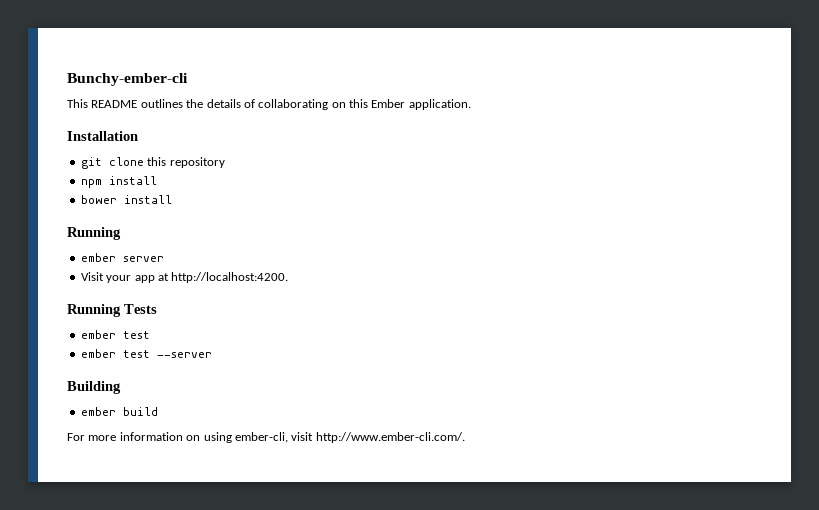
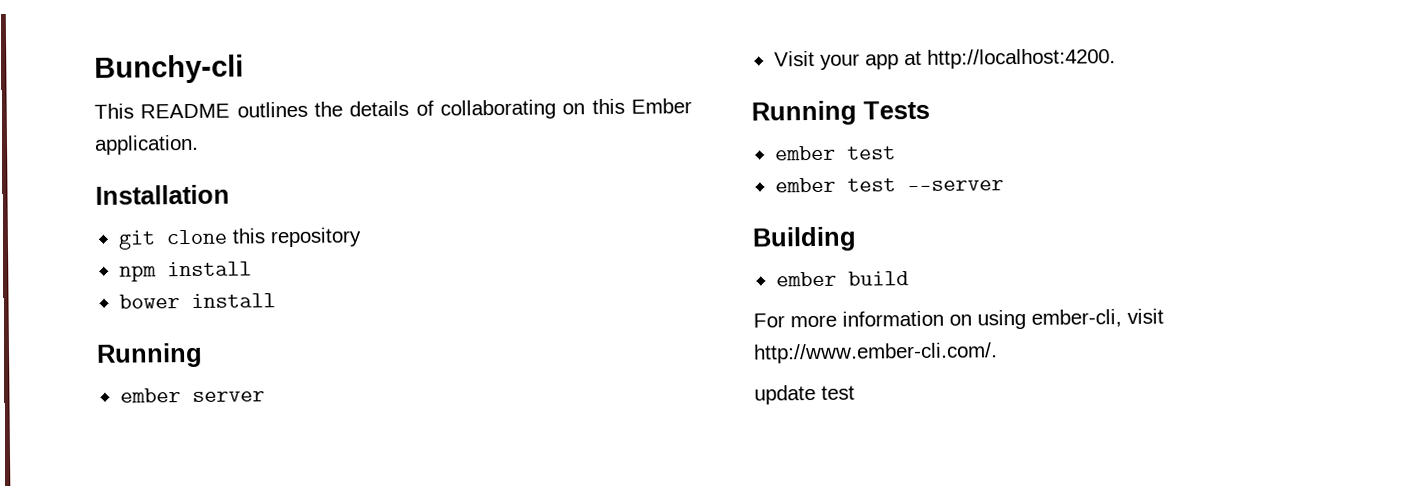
[67,73,188,86] Bunchy-ember-cli -> [94,54,244,84] Bunchy-cli
(465, 437) none -> [754,384,855,405] // update test

